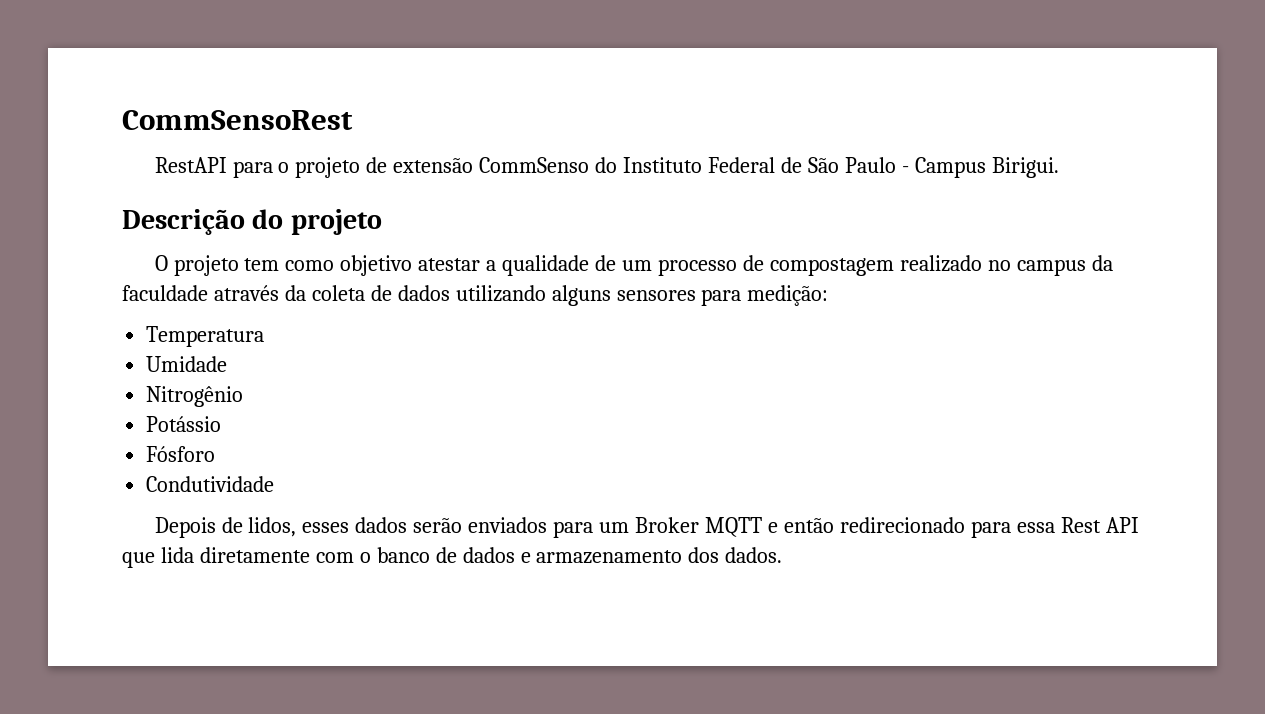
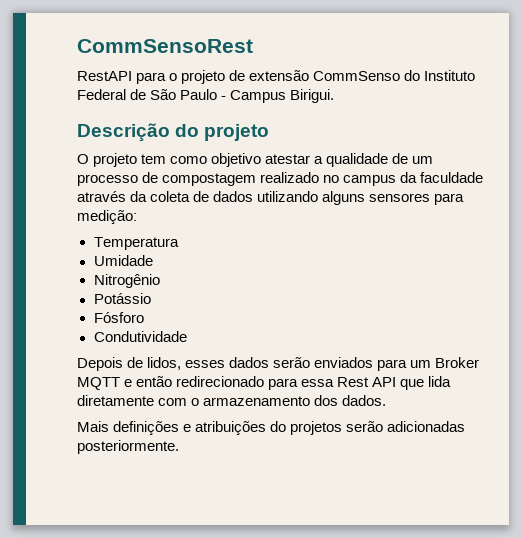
[376,547,531,563] banco de dados e -> (200, 402) none
(783, 555) none -> [77,421,466,435] [77,440,179,454] // Mais definições e atribuições do projetos serão adicionadas posteriormente.

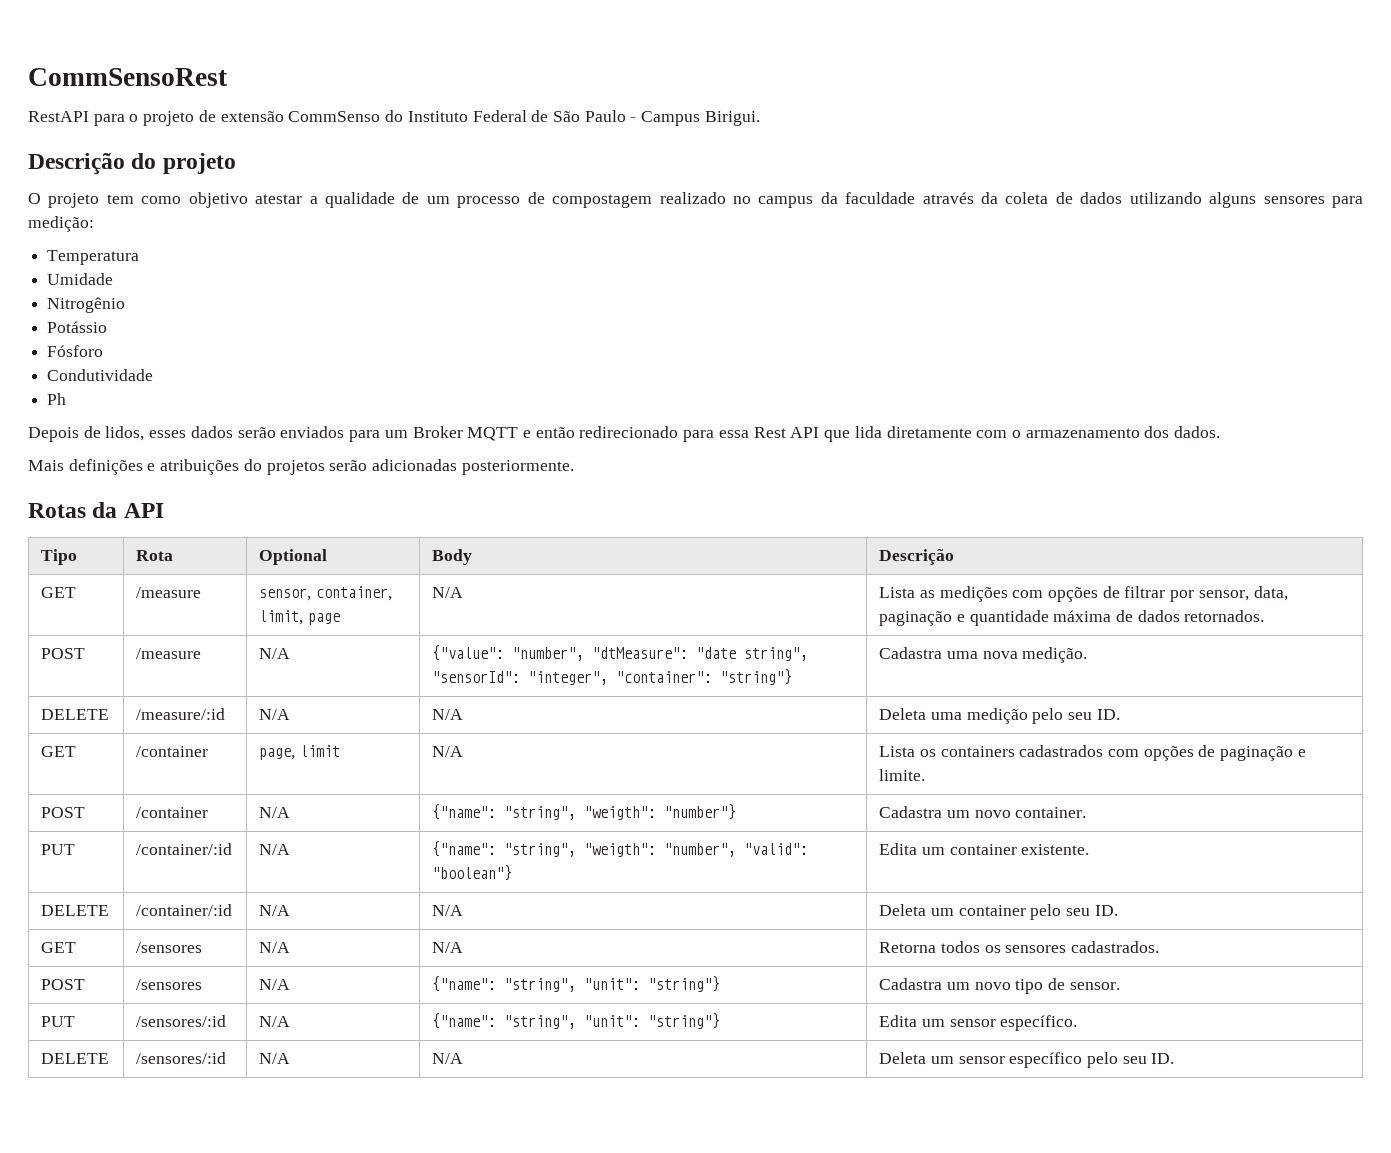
(187, 336) none -> [47,393,67,405] // Ph
(179, 447) none -> [28,502,164,518] [41,549,78,565] [136,550,174,561] [259,549,328,565] [432,549,473,565] [879,549,955,565] [41,587,77,598] [136,587,202,598] [259,586,392,601] [259,610,340,625] [432,587,464,598] [879,586,1288,602] [879,610,1265,626] [41,648,86,659] [136,648,202,659] [259,648,291,659] [432,645,809,661] [432,669,793,685] [879,647,1088,663] [41,709,110,720] [136,708,226,720] [259,709,291,720] [432,709,464,720] [879,708,1120,724] [41,746,77,757] [136,746,209,757] [259,745,340,760] [432,746,464,757] [879,745,1306,761] [879,769,926,781] [41,807,86,818] [136,807,209,818] [259,807,291,818] [432,804,737,820] [879,806,1087,818] [41,844,76,855] [136,843,233,855] [259,844,291,855] [432,841,809,857] [432,865,513,881] [879,843,1090,855] [41,905,110,916] [136,904,233,916] [259,905,291,916] [432,905,464,916] [879,904,1118,920] [41,942,77,953] [136,942,203,953] [259,942,291,953] [432,942,464,953] [879,941,1160,953] [41,979,86,990] [136,979,203,990] [259,979,291,990] [432,976,721,992] [879,978,1120,994] [41,1016,76,1027] [136,1015,227,1027] [259,1016,291,1027] [432,1013,721,1029] [879,1015,1078,1031] [41,1053,110,1064] [136,1052,227,1064] [259,1053,291,1064] [432,1053,464,1064] [879,1052,1175,1068] // Rotas da API // Tipo | Rota | Optional | Body | Descrição // GET | /measure | sensor, container, limit, page | N/A | Lista as medições com opções de filtrar por sensor, data, paginação e quantidade máxima de dados retornados. // POST | /measure | N/A | {"value": "number", "dtMeasure": "date string", "sensorId": "integer", "container": "string"} | Cadastra uma nova medição. // DELETE | /measure/:id | N/A | N/A | Deleta uma medição pelo seu ID. // GET | /container | page, limit | N/A | Lista os containers cadastrados com opções de paginação e limite. // POST | /container | N/A | {"name": "string", "weigth": "number"} | Cadastra um novo container. // PUT | /container/:id | N/A | {"name": "string", "weigth": "number", "valid": "boolean"} | Edita um container existente. // DELETE | /container/:id | N/A | N/A | Deleta um container pelo seu ID. // GET | /sensores | N/A | N/A | Retorna todos os sensores cadastrados. // POST | /sensores | N/A | {"name": "string", "unit": "string"} | Cadastra um novo tipo de sensor. // PUT | /sensores/:id | N/A | {"name": "string", "unit": "string"} | Edita um sensor específico. // DELETE | /sensores/:id | N/A | N/A | Deleta um sensor específico pelo seu ID.

